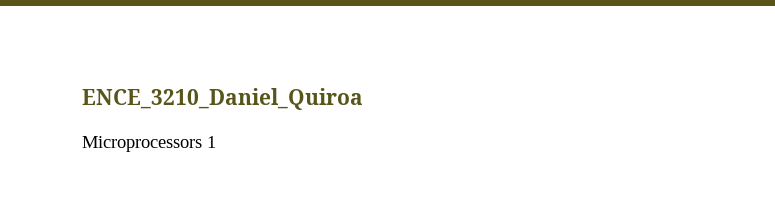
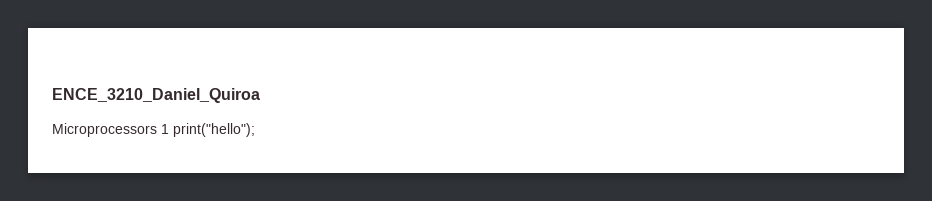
(216, 142) none -> [173,123,255,137] print("hello");

